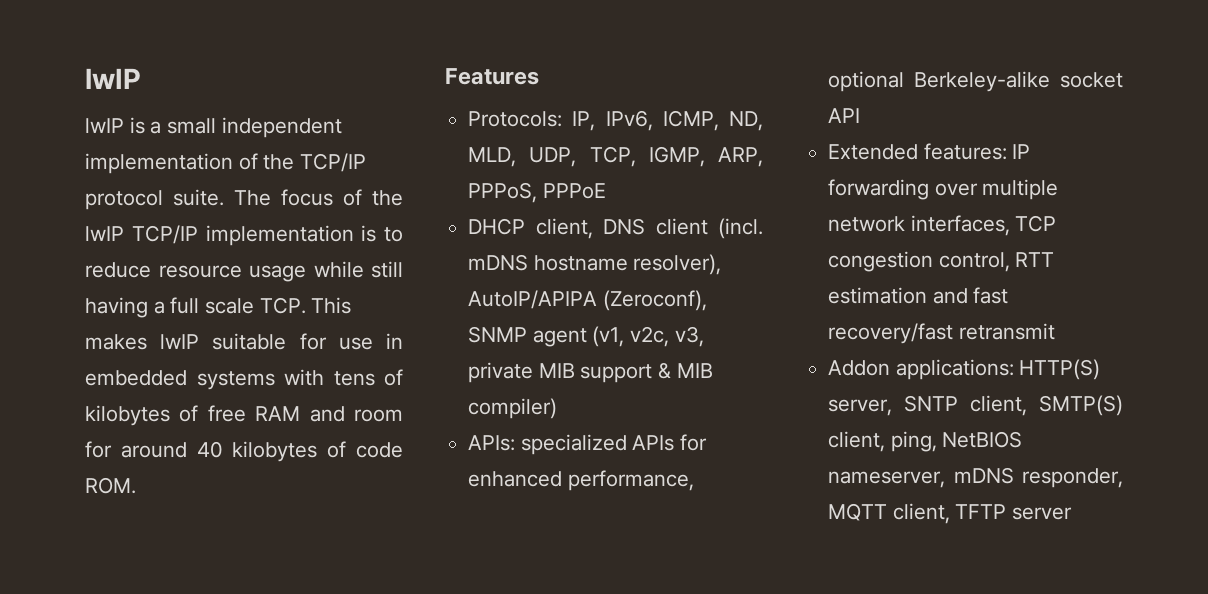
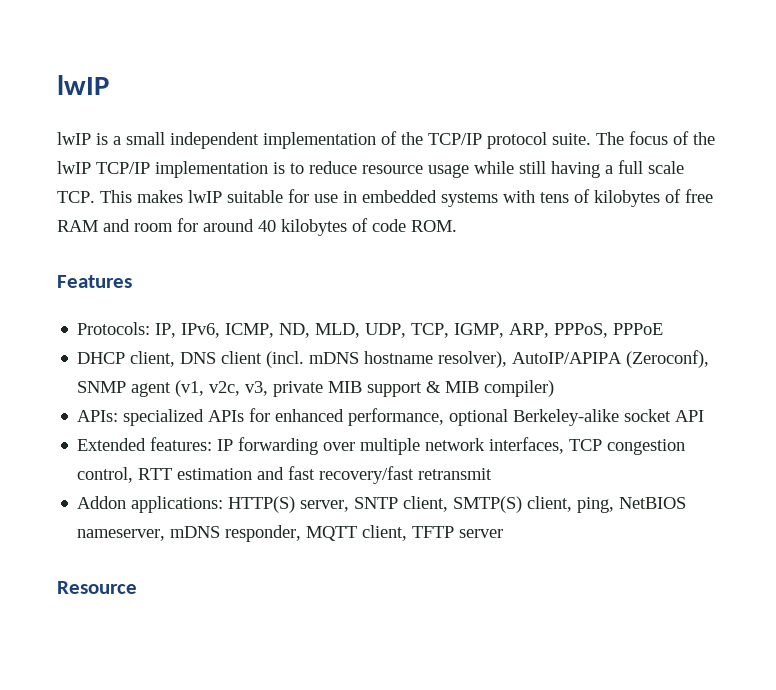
(1073, 513) none -> [57,581,137,594] // Resource

